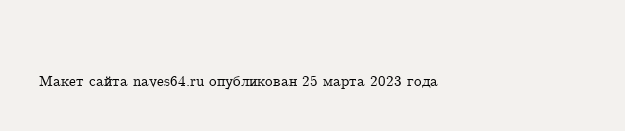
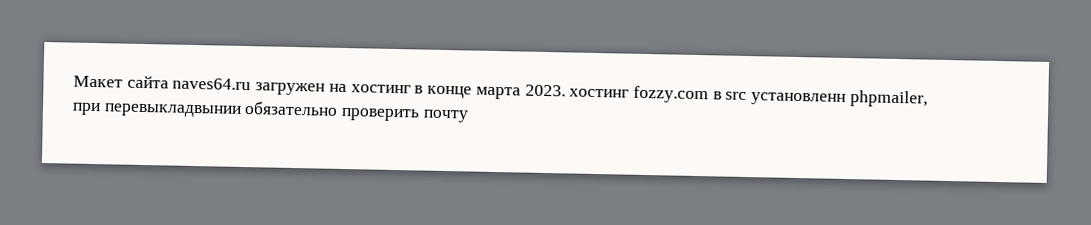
[209,75,438,90] опубликован 25 марта 2023 года -> [255,82,928,108] [72,101,469,123] загружен на хостинг в конце марта 2023. хостинг fozzy.com в src установленн phpmailer, при перевыкладвынии обязательно проверить почту

